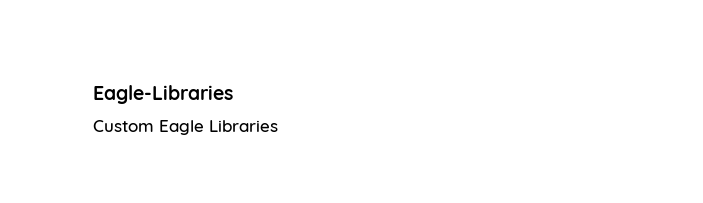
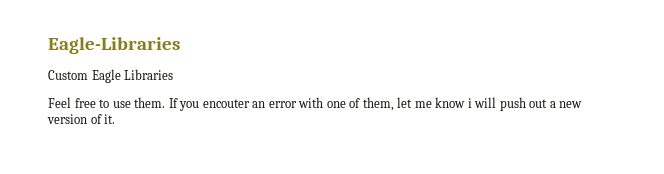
(278, 126) none -> [48,97,583,111] [47,114,116,124] // Feel free to use them. If you encouter an error with one of them, let me know i will push out a new version of it.

